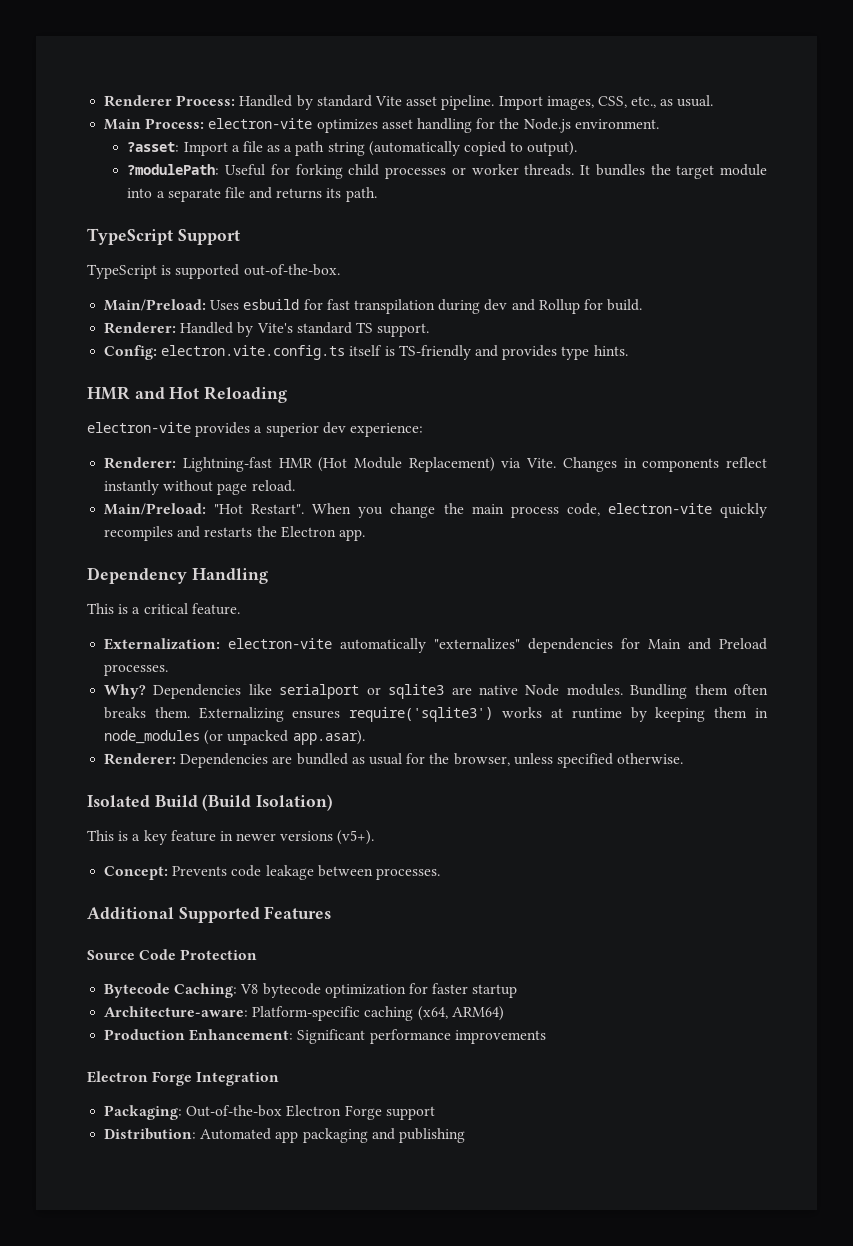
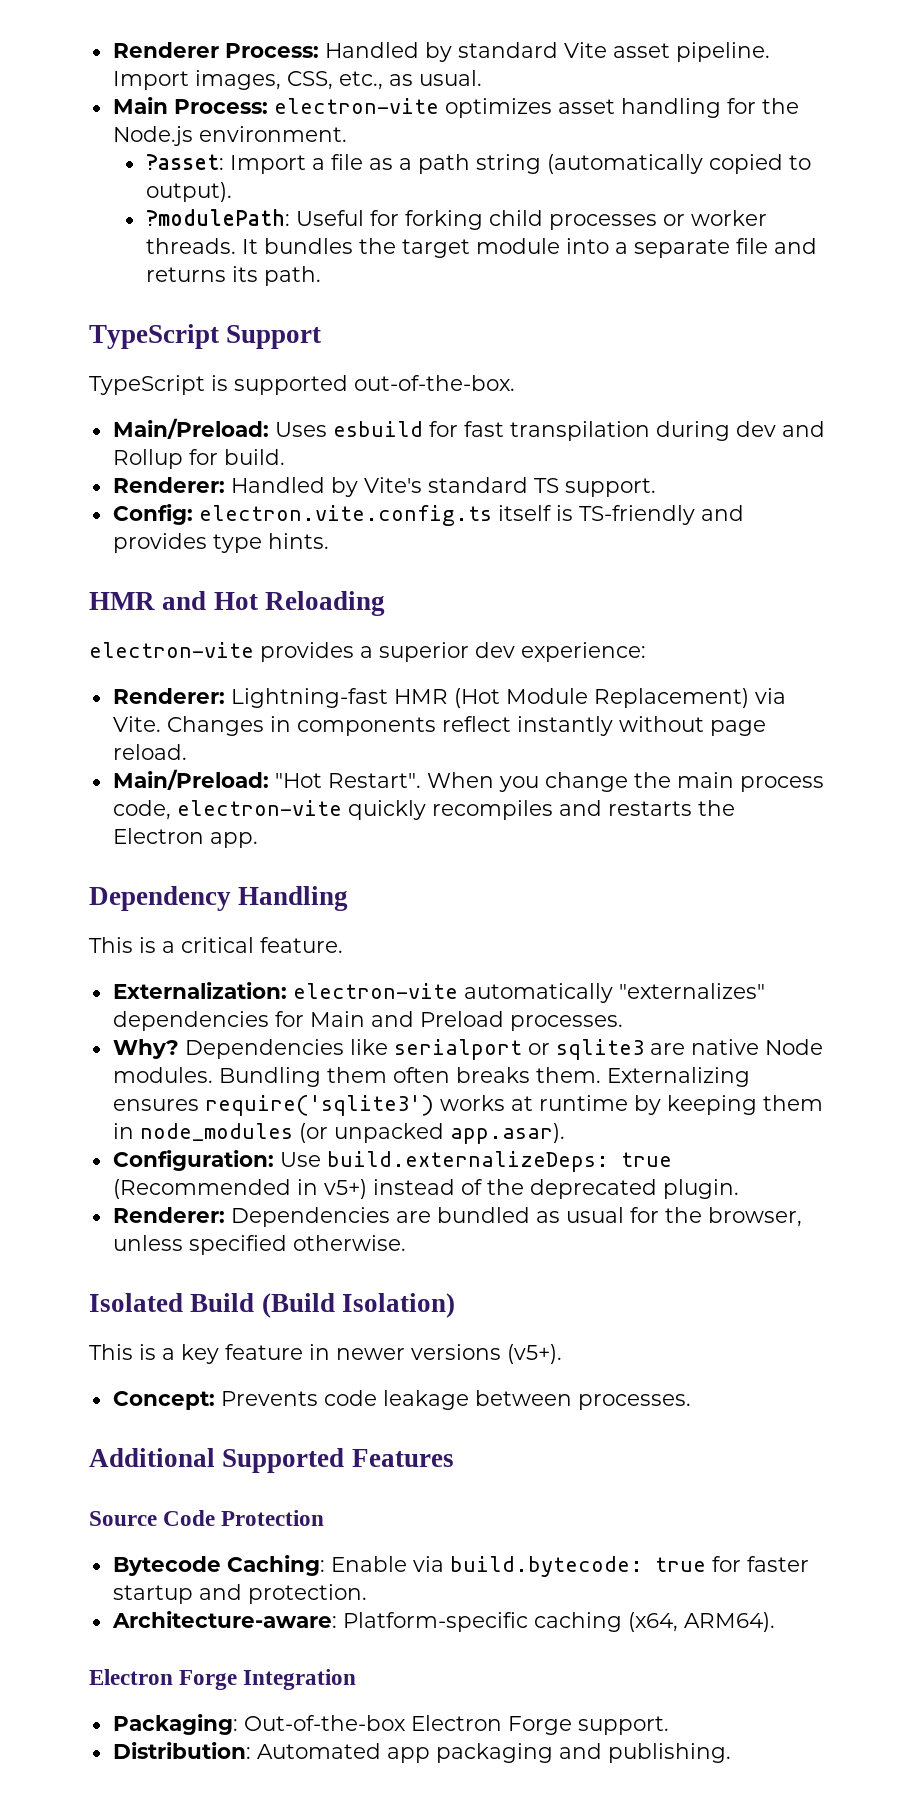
(365, 737) none -> [112,1150,672,1172] [112,1179,739,1199] // Configuration: Use build.externalizeDeps: true (Recommended in v5+) instead of the deprecated plugin.
[240,983,406,998] V8 bytecode optimization -> [330,1556,706,1577] Enable via build.bytecode: true
(518, 991) none -> [198,1584,367,1604] and protection.
[451,1006,504,1021] [104,1029,546,1044] ARM64) // Production Enhancement: Significant performance improvements -> [683,1612,775,1632] ARM64).
[385,1106,435,1120] support -> [577,1716,669,1735] support.
[398,1128,465,1143] publishing -> [607,1743,731,1763] publishing.

